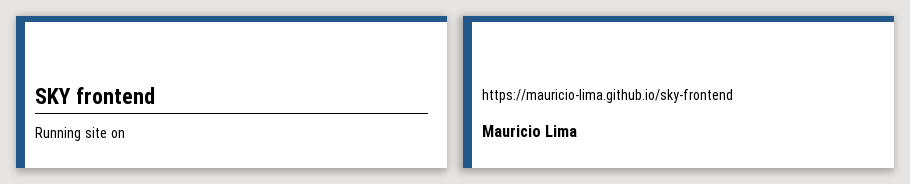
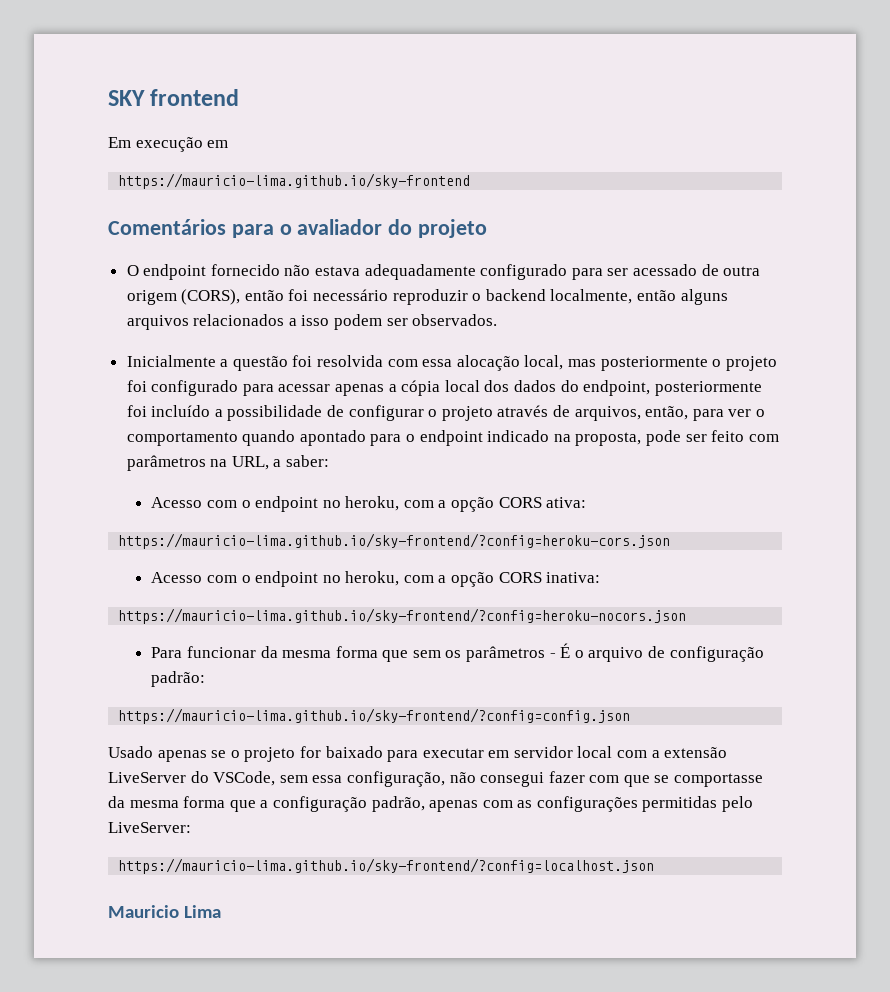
[35,127,125,141] [482,89,733,103] Running site on // https://mauricio-lima.github.io/sky-frontend -> [108,137,229,152] [118,173,471,189] [108,219,488,238] [126,264,761,280] [126,289,728,305] [126,314,498,330] [126,355,777,371] [126,380,762,396] [126,405,765,421] [126,430,779,446] [126,455,330,471] [151,496,587,512] [118,533,671,549] [151,571,601,587] [118,608,687,624] [151,643,764,662] [151,671,206,687] [118,708,631,724] [108,746,728,762] [108,771,764,787] [108,796,754,812] [108,822,191,833] [118,858,655,874] Em execução em // https://mauricio-lima.github.io/sky-frontend // Comentários para o avaliador do projeto // O endpoint fornecido não estava adequadamente configurado para ser acessado de outra origem (CORS), então foi necessário reproduzir o backend localmente, então alguns arquivos relacionados a isso podem ser observados. // Inicialmente a questão foi resolvida com essa alocação local, mas posteriormente o projeto foi configurado para acessar apenas a cópia local dos dados do endpoint, posteriormente foi incluído a possibilidade de configurar o projeto através de arquivos, então, para ver o comportamento quando apontado para o endpoint indicado na proposta, pode ser feito com parâmetros na URL, a saber: // Acesso com o endpoint no heroku, com a opção CORS ativa: // https://mauricio-lima.github.io/sky-frontend/?config=heroku-cors.json // Acesso com o endpoint no heroku, com a opção CORS inativa: // https://mauricio-lima.github.io/sky-frontend/?config=heroku-nocors.json // Para funcionar da mesma forma que sem os parâmetros - É o arquivo de configuração padrão: // https://mauricio-lima.github.io/sky-frontend/?config=config.json // Usado apenas se o projeto for baixado para executar em servidor local com a extensão LiveServer do VSCode, sem essa configuração, não consegui fazer com que se comportasse da mesma forma que a configuração padrão, apenas com as configurações permitidas pelo LiveServer: // https://mauricio-lima.github.io/sky-frontend/?config=localhost.json

